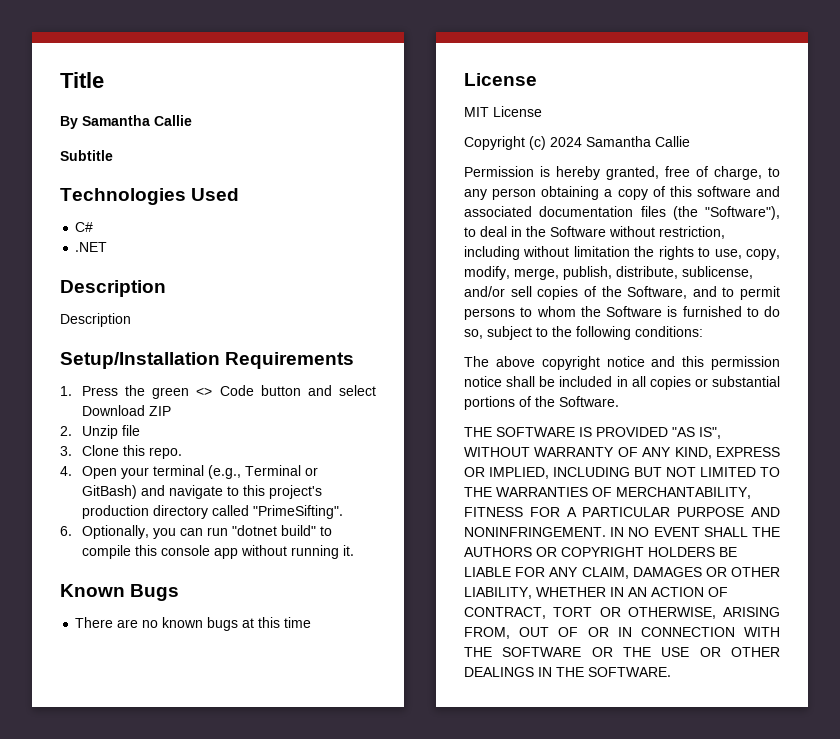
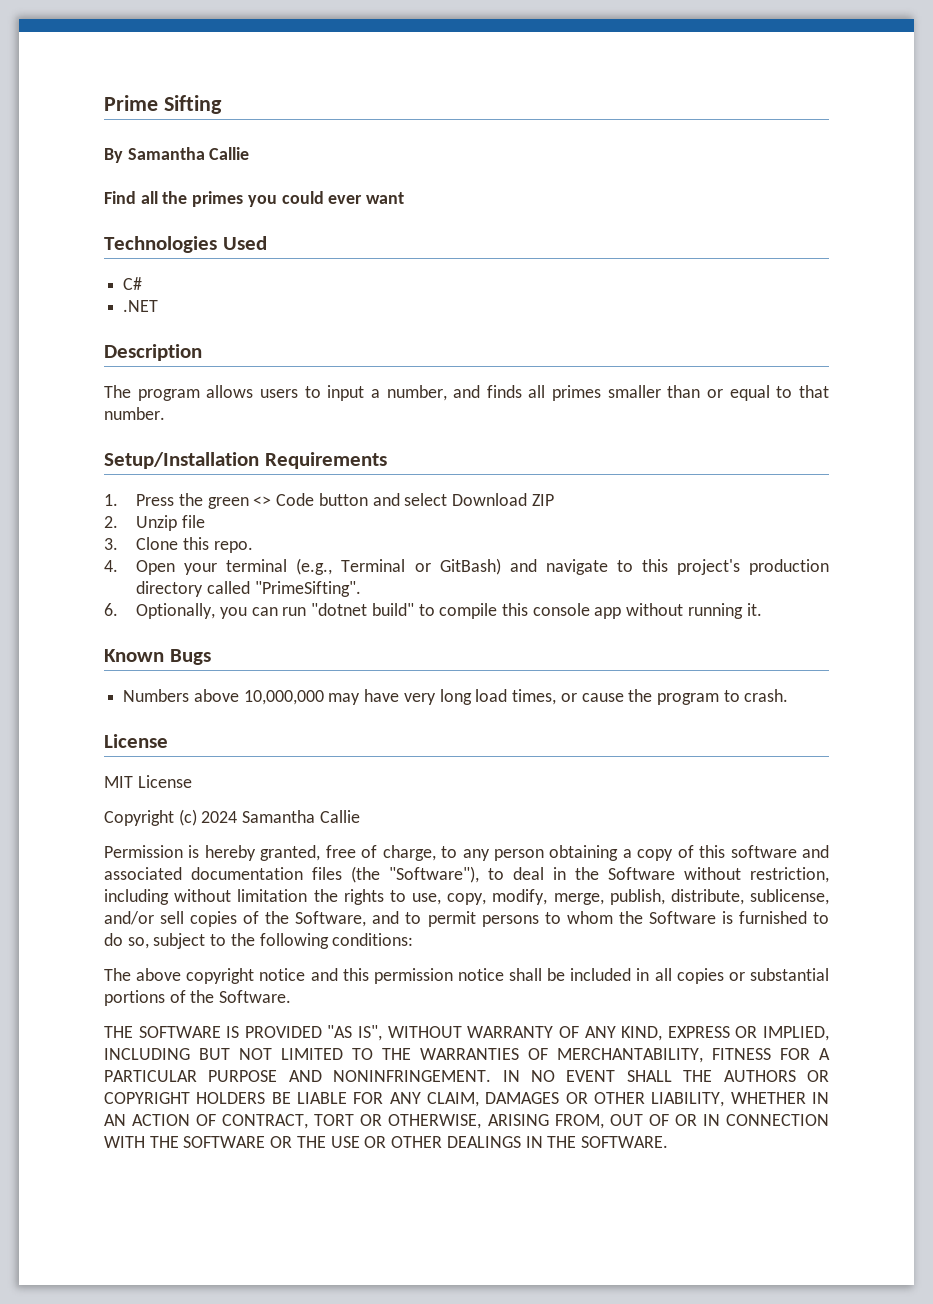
[60,72,104,88] Title -> [104,95,222,114] Prime Sifting
[60,150,113,161] Subtitle -> [104,191,405,207] Find all the primes you could ever want
[60,313,131,327] Description -> [104,385,829,401] [104,407,165,420] The program allows users to input a number, and finds all primes smaller than or equal to that number.
[75,617,312,631] There are no known bugs at this time -> [123,689,789,705] Numbers above 10,000,000 may have very long load times, or cause the program to crash.

